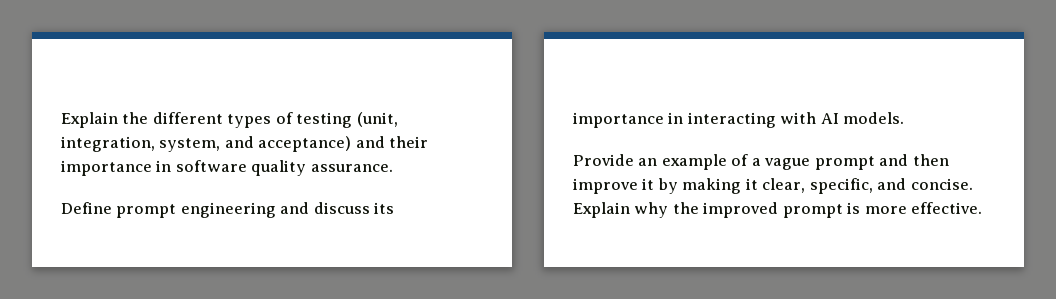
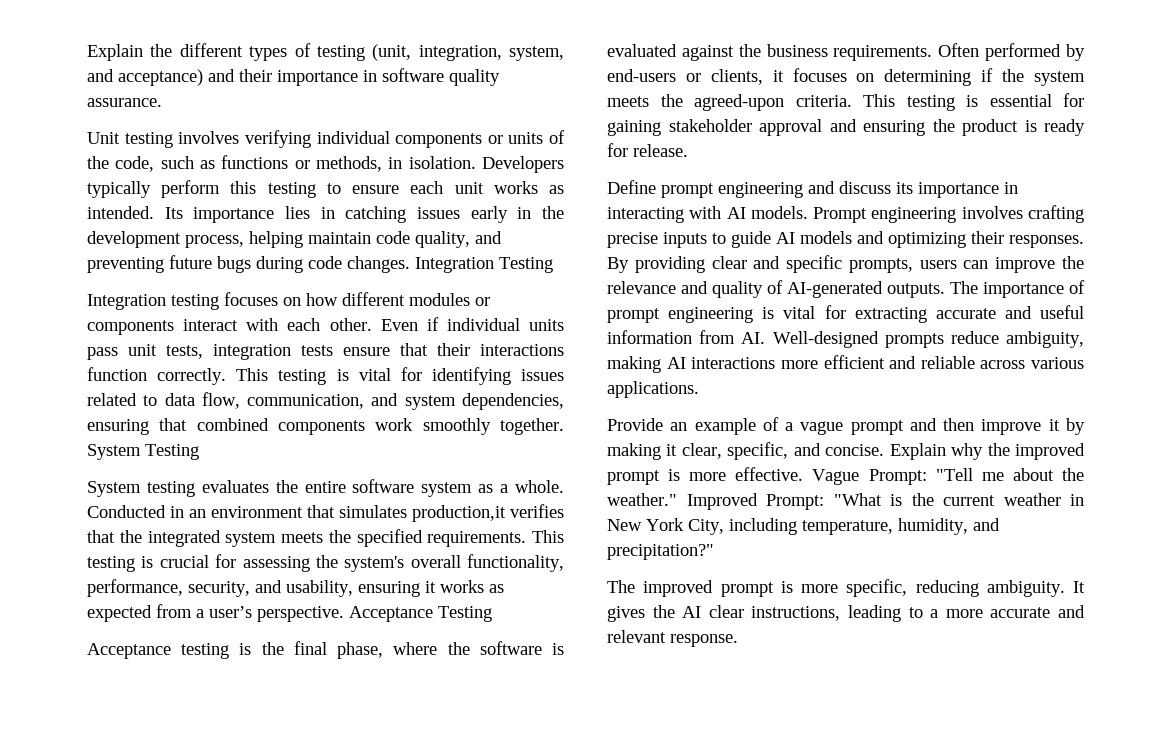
(393, 168) none -> [87,130,565,148] [87,155,564,173] [87,180,564,198] [87,206,564,223] [87,231,502,248] [87,255,553,273] [87,292,490,310] [87,317,564,335] [87,343,564,360] [87,367,564,385] [87,392,564,410] [87,418,564,435] [87,444,199,460] [87,479,565,497] [87,504,564,522] [87,529,564,547] [87,554,564,572] [87,579,504,597] [87,604,492,622] [87,641,564,659] [607,43,1085,61] [607,68,1085,86] [607,93,1084,111] [607,119,1085,136] [607,143,688,157] // Unit testing involves verifying individual components or units of the code, such as functions or methods, in isolation. Developers typically perform this testing to ensure each unit works as intended. Its importance lies in catching issues early in the development process, helping maintain code quality, and preventing future bugs during code changes. Integration Testing // Integration testing focuses on how different modules or components interact with each other. Even if individual units pass unit tests, integration tests ensure that their interactions function correctly. This testing is vital for identifying issues related to data flow, communication, and system dependencies, ensuring that combined components work smoothly together. System Testing // System testing evaluates the entire software system as a whole. Conducted in an environment that simulates production,it verifies that the integrated system meets the specified requirements. This testing is crucial for assessing the system's overall functionality, performance, security, and usability, ensuring it works as expected from a user’s perspective. Acceptance Testing // Acceptance testing is the final phase, where the software is evaluated against the business requirements. Often performed by end-users or clients, it focuses on determining if the system meets the agreed-upon criteria. This testing is essential for gaining stakeholder approval and ensuring the product is ready for release.
(905, 118) none -> [813,205,1084,223] [607,231,1084,248] [607,255,1084,273] [607,280,1085,298] [607,305,1084,323] [607,330,1084,348] [607,355,1084,373] [607,381,699,398] Prompt engineering involves crafting precise inputs to guide AI models and optimizing their responses. By providing clear and specific prompts, users can improve the relevance and quality of AI-generated outputs. The importance of prompt engineering is vital for extracting accurate and useful information from AI. Well-designed prompts reduce ambiguity, making AI interactions more efficient and reliable across various applications.
(983, 208) none -> [812,468,1084,485] [607,493,1084,510] [607,518,1000,535] [607,544,714,560] [607,579,1085,597] [607,605,1085,622] [607,630,738,647] Vague Prompt: "Tell me about the weather." Improved Prompt: "What is the current weather in New York City, including temperature, humidity, and precipitation?" // The improved prompt is more specific, reducing ambiguity. It gives the AI clear instructions, leading to a more accurate and relevant response.

